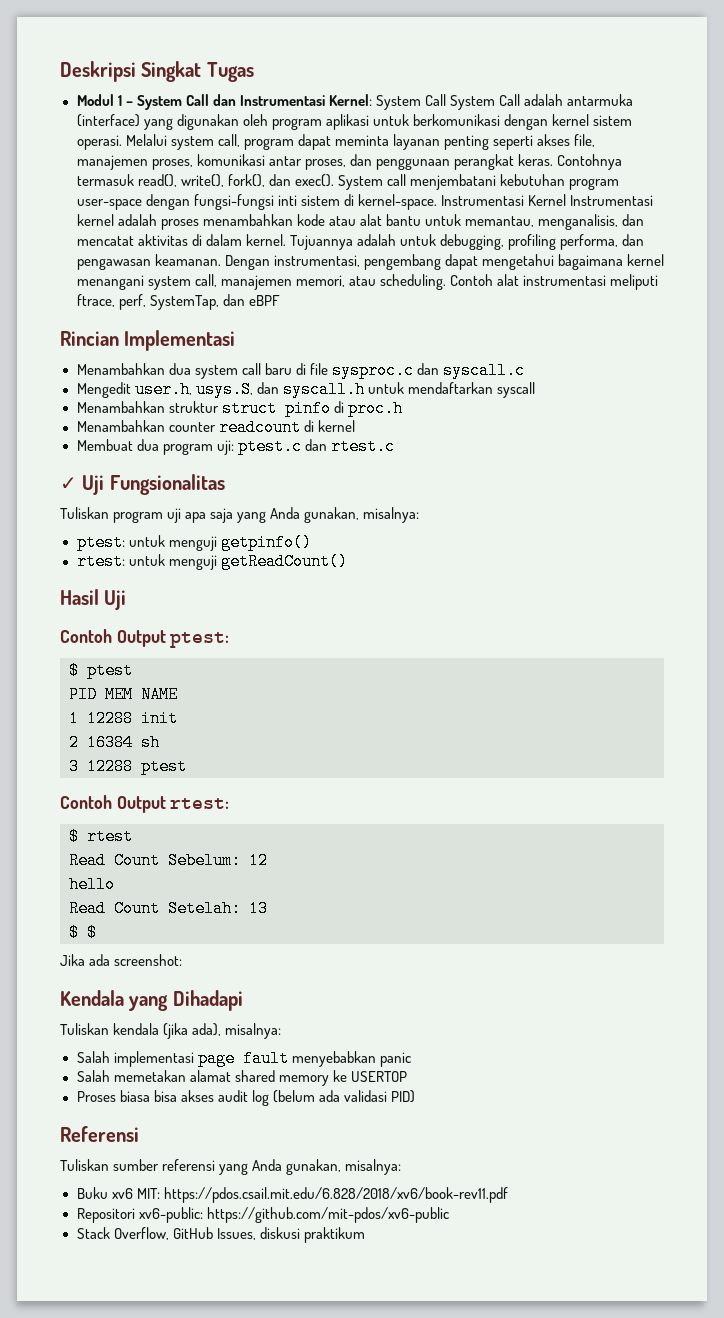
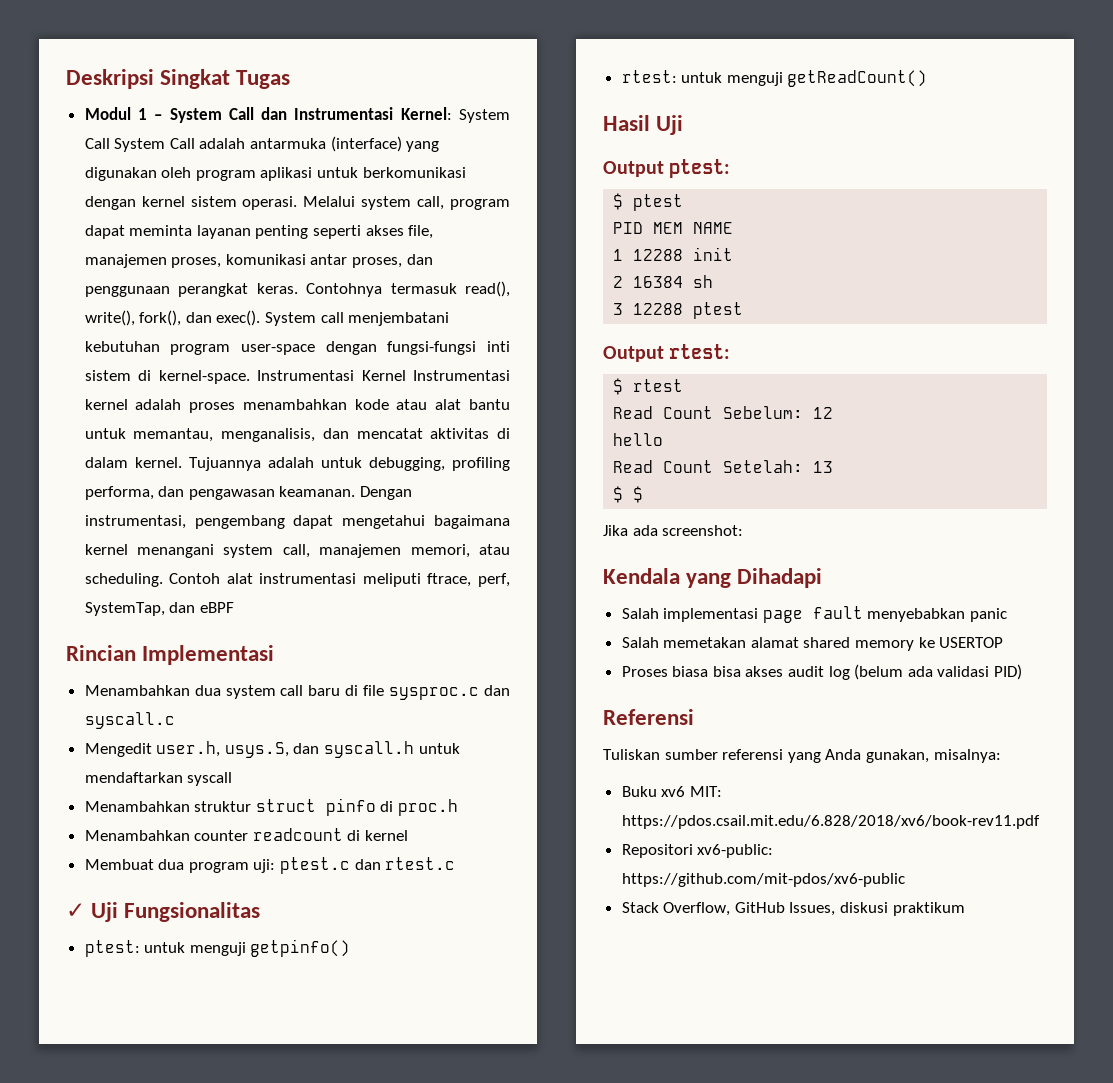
[60,507,420,523] // Tuliskan program uji apa saja yang Anda gunakan, misalnya: -> (261, 912) none
[60,629,112,643] Contoh -> (684, 125) none
[60,795,112,809] Contoh -> (744, 310) none
[60,1023,282,1039] // Tuliskan kendala (jika ada), misalnya: -> (823, 578) none

